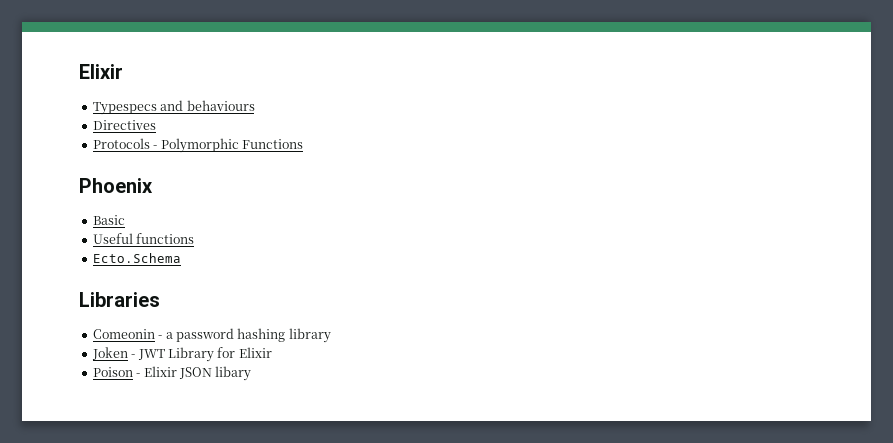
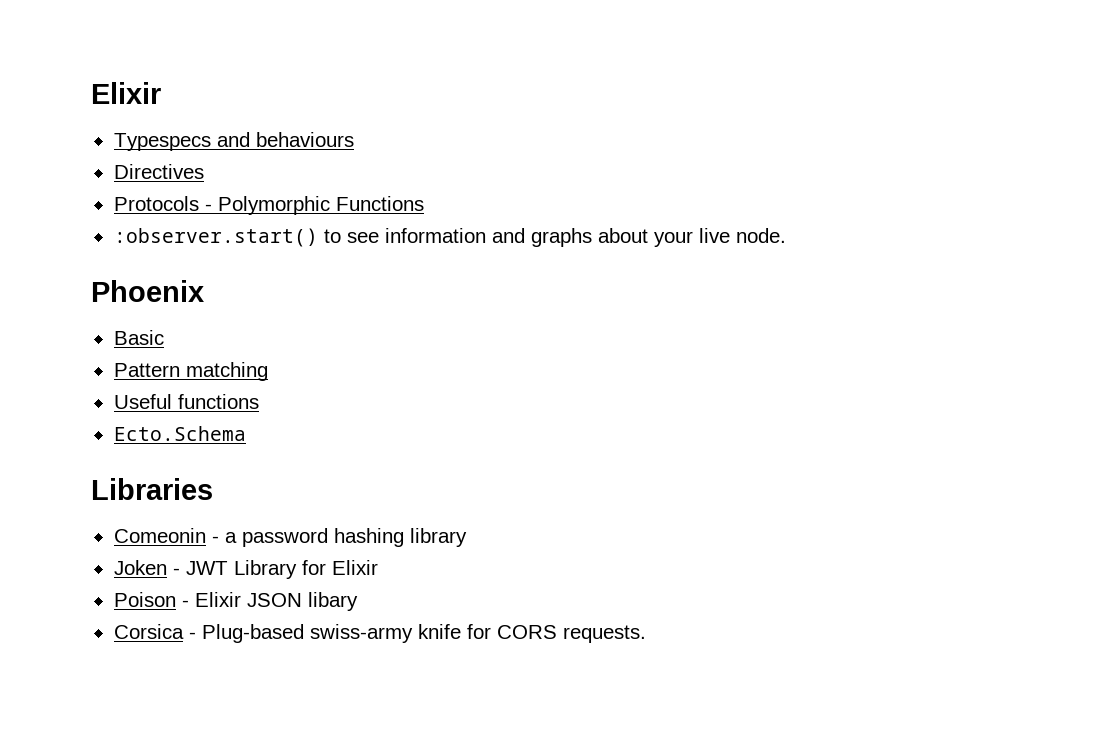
(303, 144) none -> [113,228,786,247] // :observer.start() to see information and graphs about your live node.
(125, 220) none -> [113,362,268,381] // Pattern matching
(252, 373) none -> [113,624,646,643] // Corsica - Plug-based swiss-army knife for CORS requests.

